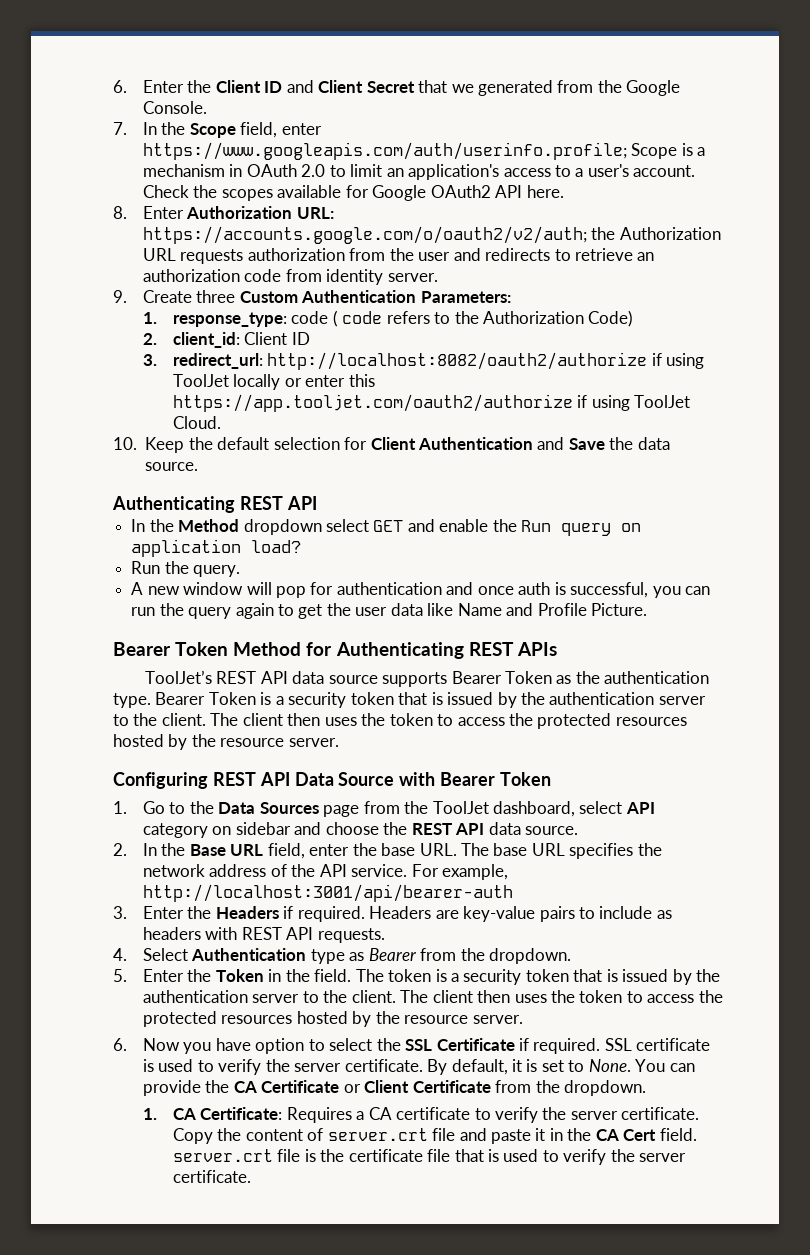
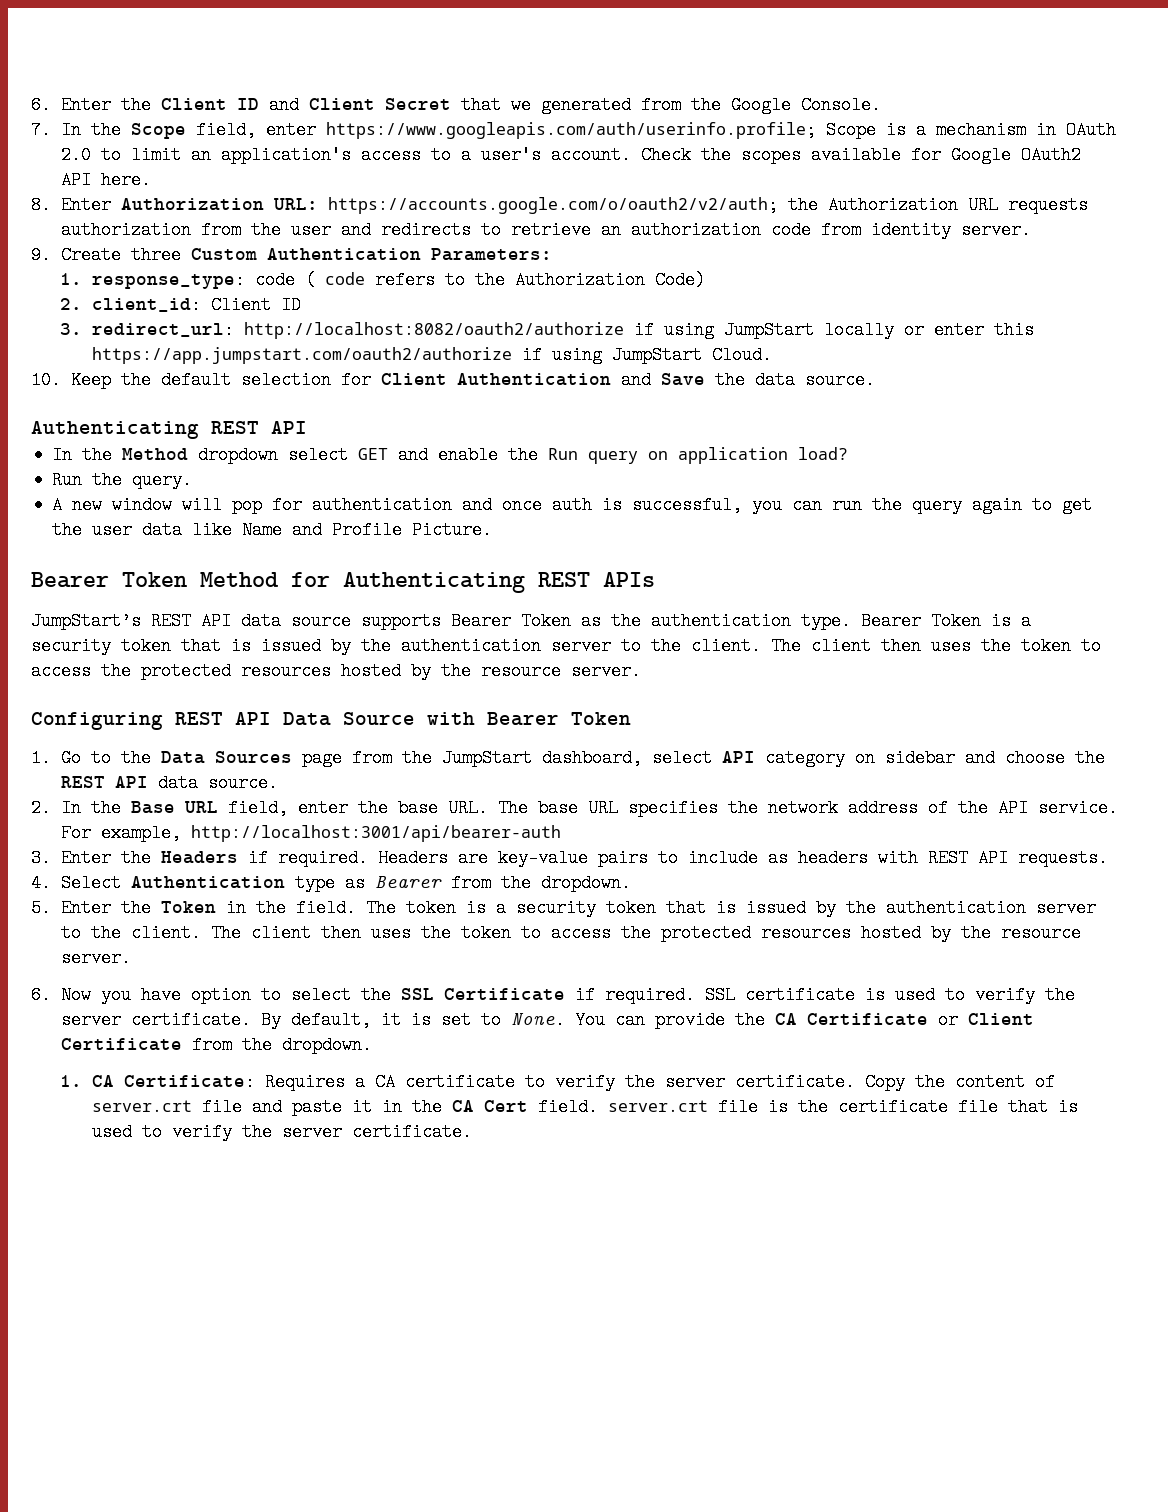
[172,374,229,387] ToolJet -> [723,321,814,339] JumpStart
[172,394,691,412] https://app.tooljet.com/oauth2/authorize if using ToolJet -> [91,346,702,364] https://app.jumpstart.com/oauth2/authorize if using JumpStart
[144,670,212,684] ToolJet’s -> [31,612,141,630] JumpStart’s
[432,801,489,814] ToolJet -> [441,749,532,767] JumpStart

